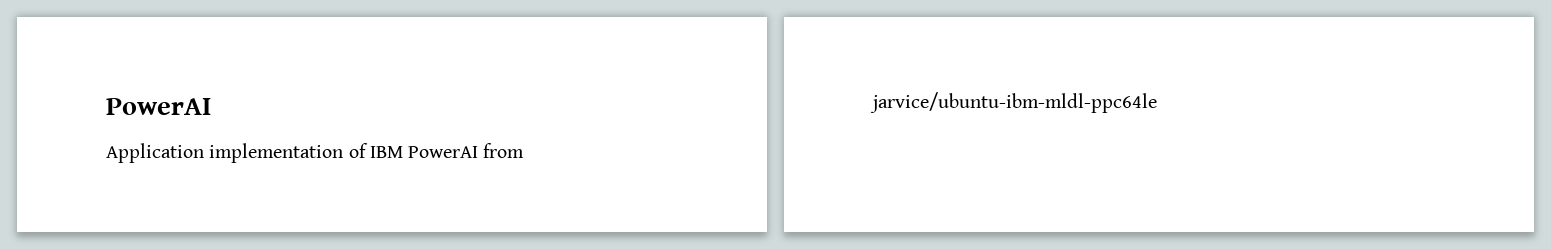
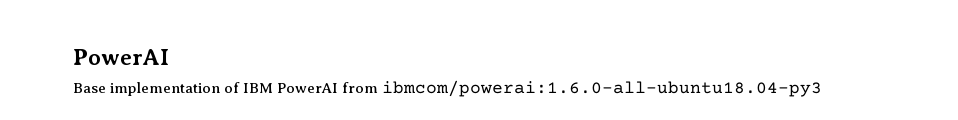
[106,143,204,163] Application -> [73,83,106,93] Base
[870,92,1157,113] jarvice/ubuntu-ibm-mldl-ppc64le -> [382,80,823,97] ibmcom/powerai:1.6.0-all-ubuntu18.04-py3

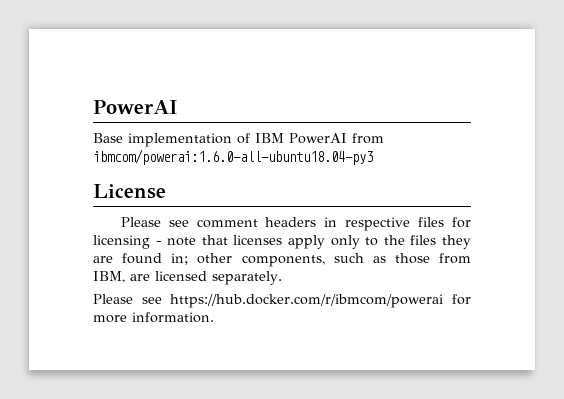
(823, 88) none -> [93,184,166,199] [120,217,471,231] [93,235,472,249] [93,253,471,267] [93,271,282,285] [93,294,471,308] [93,312,214,323] // License // Please see comment headers in respective files for licensing - note that licenses apply only to the files they are found in; other components, such as those from IBM, are licensed separately. // Please see https://hub.docker.com/r/ibmcom/powerai for more information.

